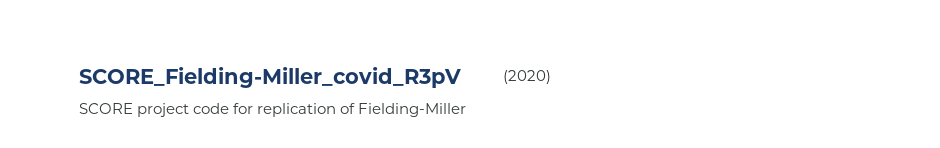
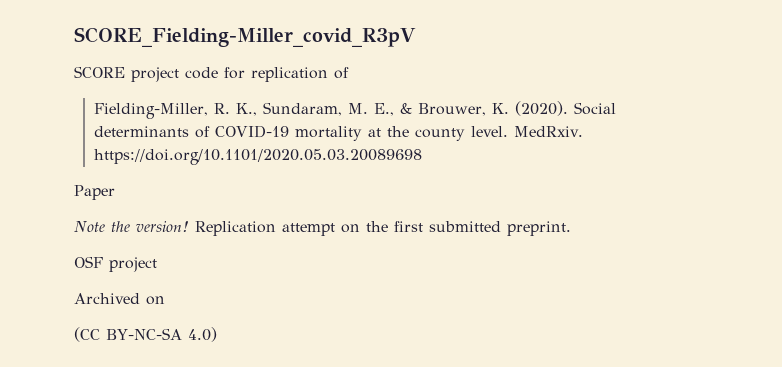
[358,103,467,117] [503,70,551,84] Fielding-Miller (2020) -> [94,101,617,119] [94,125,584,141] [94,149,423,165] [74,185,115,200] [74,221,571,236] [74,256,157,272] [74,293,165,305] [74,327,217,342] // Fielding-Miller, R. K., Sundaram, M. E., & Brouwer, K. (2020). Social determinants of COVID-19 mortality at the county level. MedRxiv. https://doi.org/10.1101/2020.05.03.20089698 // Paper // Note the version! Replication attempt on the first submitted preprint. // OSF project // Archived on // (CC BY-NC-SA 4.0)

